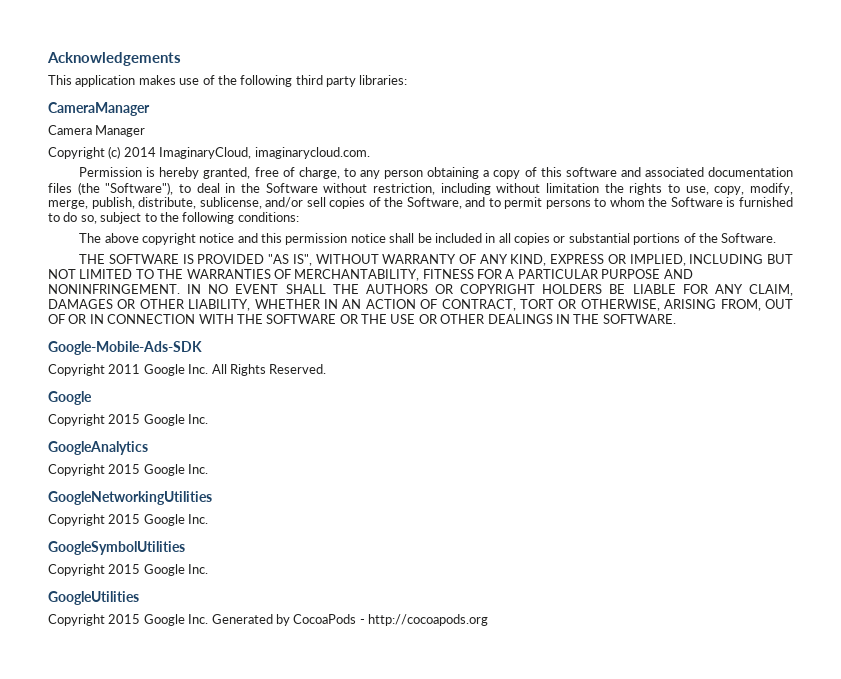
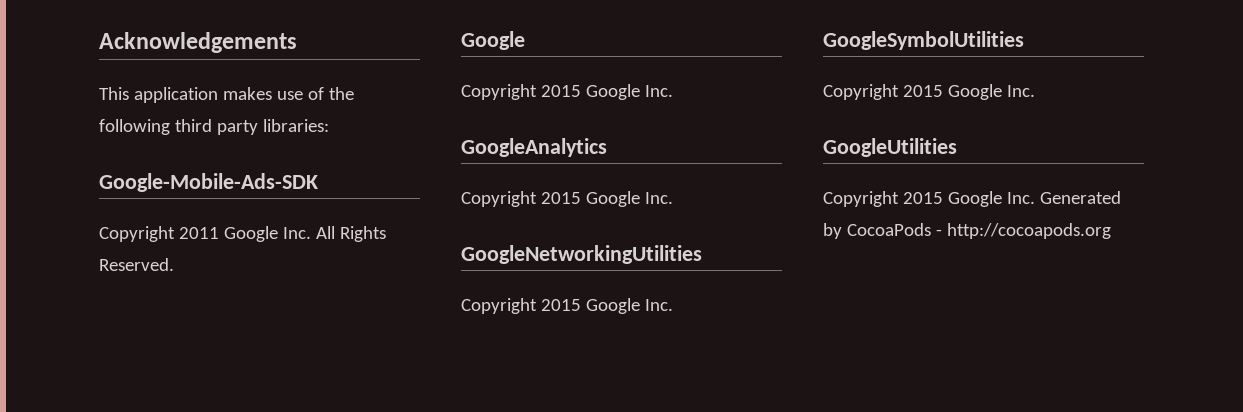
[48,102,150,116] [48,125,146,137] [48,146,370,159] [79,167,793,179] [48,182,793,195] [48,197,793,209] [48,212,299,224] [79,233,777,245] [79,254,793,266] [48,269,693,281] [48,284,793,296] [48,299,793,311] [48,314,676,324] // CameraManager // Camera Manager // Copyright (c) 2014 ImaginaryCloud, imaginarycloud.com. // Permission is hereby granted, free of charge, to any person obtaining a copy of this software and associated documentation files (the "Software"), to deal in the Software without restriction, including without limitation the rights to use, copy, modify, merge, publish, distribute, sublicense, and/or sell copies of the Software, and to permit persons to whom the Software is furnished to do so, subject to the following conditions: // The above copyright notice and this permission notice shall be included in all copies or substantial portions of the Software. // THE SOFTWARE IS PROVIDED "AS IS", WITHOUT WARRANTY OF ANY KIND, EXPRESS OR IMPLIED, INCLUDING BUT NOT LIMITED TO THE WARRANTIES OF MERCHANTABILITY, FITNESS FOR A PARTICULAR PURPOSE AND NONINFRINGEMENT. IN NO EVENT SHALL THE AUTHORS OR COPYRIGHT HOLDERS BE LIABLE FOR ANY CLAIM, DAMAGES OR OTHER LIABILITY, WHETHER IN AN ACTION OF CONTRACT, TORT OR OTHERWISE, ARISING FROM, OUT OF OR IN CONNECTION WITH THE SOFTWARE OR THE USE OR OTHER DEALINGS IN THE SOFTWARE. -> (329, 125) none

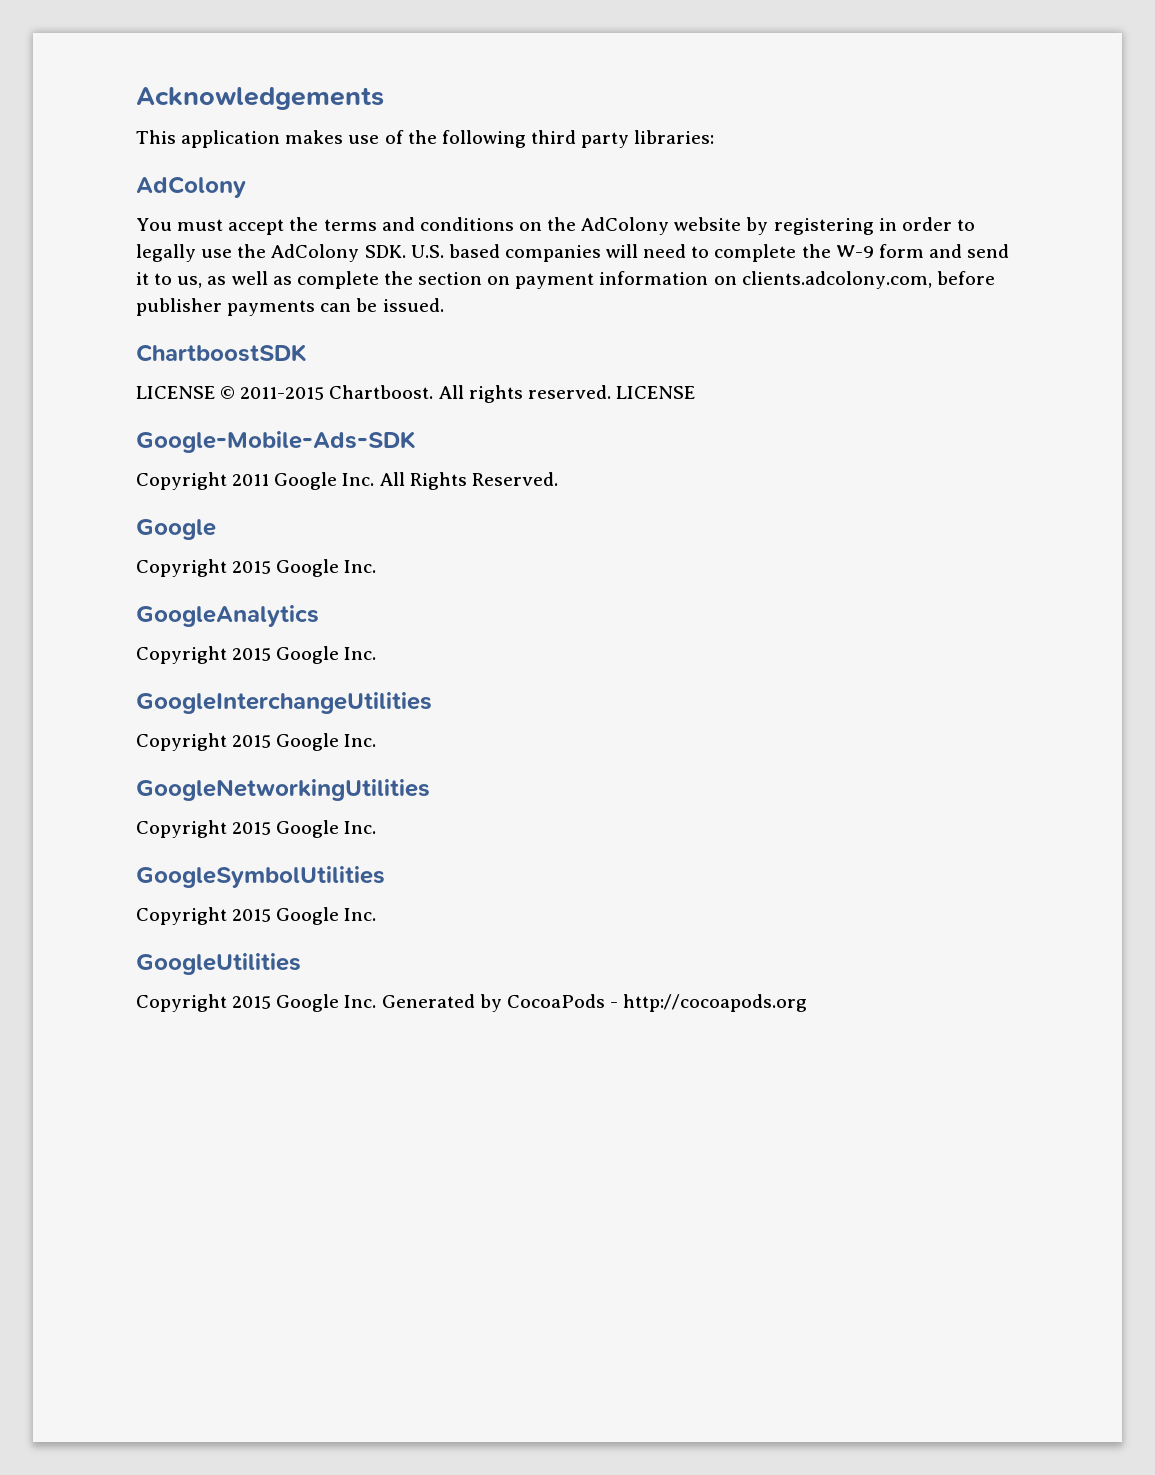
(329, 125) none -> [136,176,246,198] [136,217,975,235] [136,244,1010,262] [136,271,995,289] [136,298,444,316] [136,344,307,362] [136,385,695,403] // AdColony // You must accept the terms and conditions on the AdColony website by registering in order to legally use the AdColony SDK. U.S. based companies will need to complete the W-9 form and send it to us, as well as complete the section on payment information on clients.adcolony.com, before publisher payments can be issued. // ChartboostSDK // LICENSE © 2011-2015 Chartboost. All rights reserved. LICENSE
(673, 198) none -> [136,692,432,714] [136,733,377,751] // GoogleInterchangeUtilities // Copyright 2015 Google Inc.

